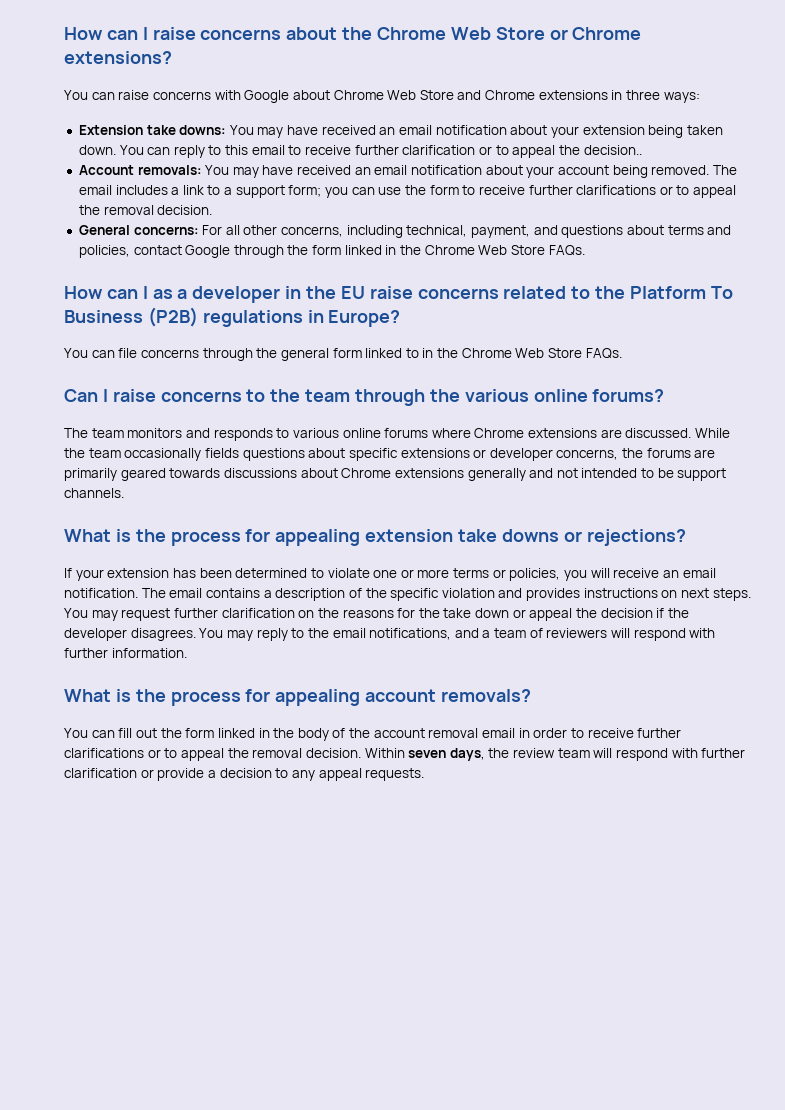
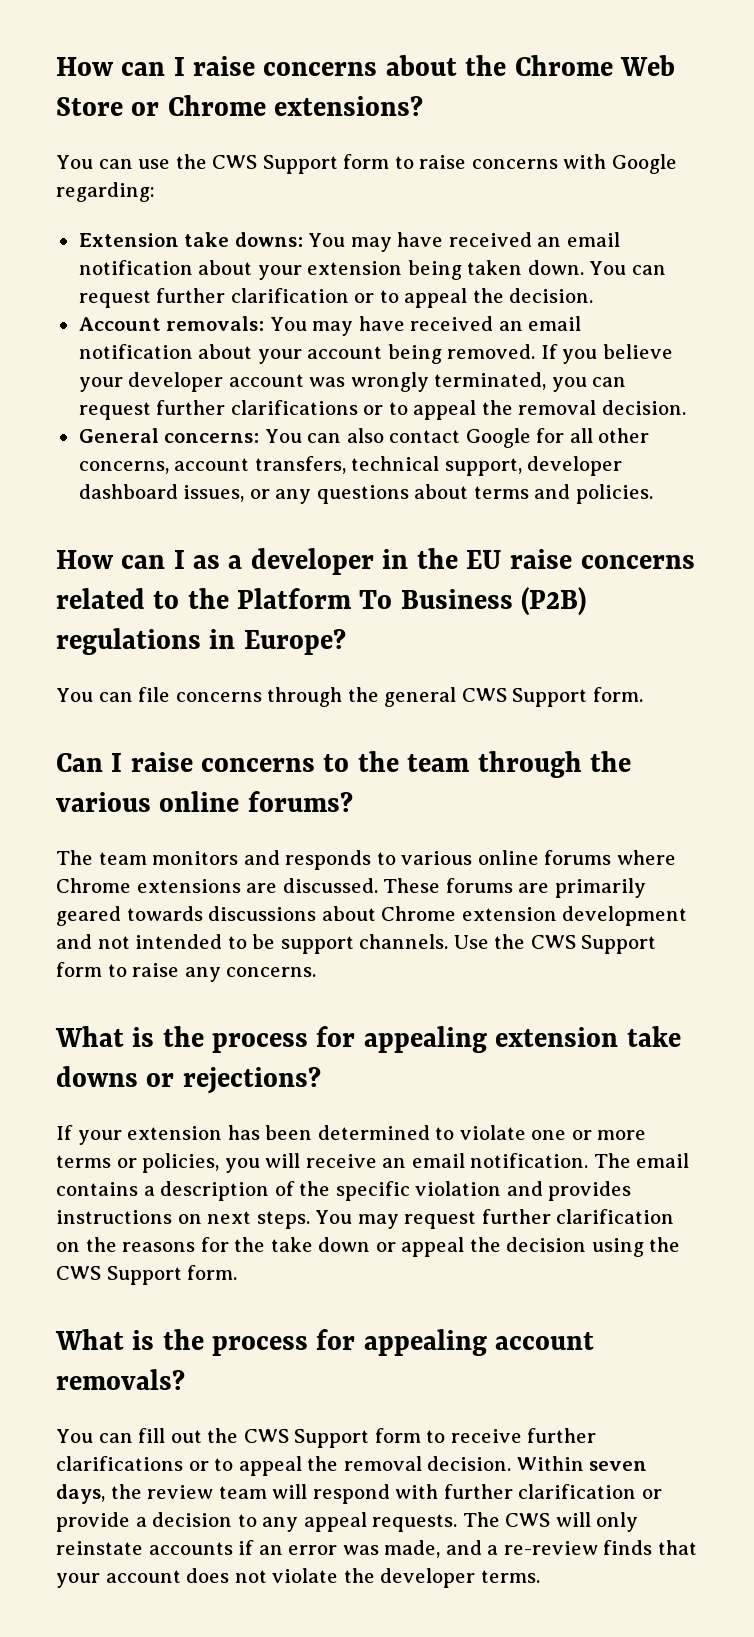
[118,90,700,103] raise concerns with Google about Chrome Web Store and Chrome extensions in three ways: -> [138,154,677,174] [56,182,155,202] use the CWS Support form to raise concerns with Google regarding:
[173,145,352,158] reply to this email to receive -> [78,290,151,308] request
[583,145,642,155] decision.. -> [509,288,594,303] decision.
[712,165,737,175] [78,185,525,198] The email includes a link to a support form; you can use the form to receive -> [540,344,673,364] [78,372,627,392] [78,402,151,420] If you believe your developer account was wrongly terminated, you can request
[202,225,732,238] [78,245,585,258] For all other concerns, including technical, payment, and questions about terms and policies, contact Google through the form linked in the Chrome Web Store FAQs. -> [264,428,650,448] [78,456,623,476] [78,484,653,504] You can also contact Google for all other concerns, account transfers, technical support, developer dashboard issues, or any questions about terms and policies.
[332,348,622,359] form linked to in the Chrome Web Store FAQs. -> [461,687,643,707] CWS Support form.
[695,428,731,438] [64,448,644,461] While the team occasionally fields questions about specific extensions or developer concerns, the -> [383,878,441,893] These
[394,468,526,481] extensions generally -> [461,906,688,926] extension development
(124, 493) none -> [453,934,657,954] [56,962,317,982] Use the CWS Support form to raise any concerns.
[656,608,689,618] [64,628,716,641] [64,648,187,658] if the developer disagrees. You may reply to the email notifications, and a team of reviewers will respond with further information. -> [591,1237,681,1257] [56,1265,238,1285] using the CWS Support form.
[185,728,568,741] form linked in the body of the account removal email in order -> [243,1428,421,1448] CWS Support form
(425, 774) none -> [462,1512,639,1532] [56,1540,697,1558] [56,1568,540,1588] The CWS will only reinstate accounts if an error was made, and a re-review finds that your account does not violate the developer terms.

